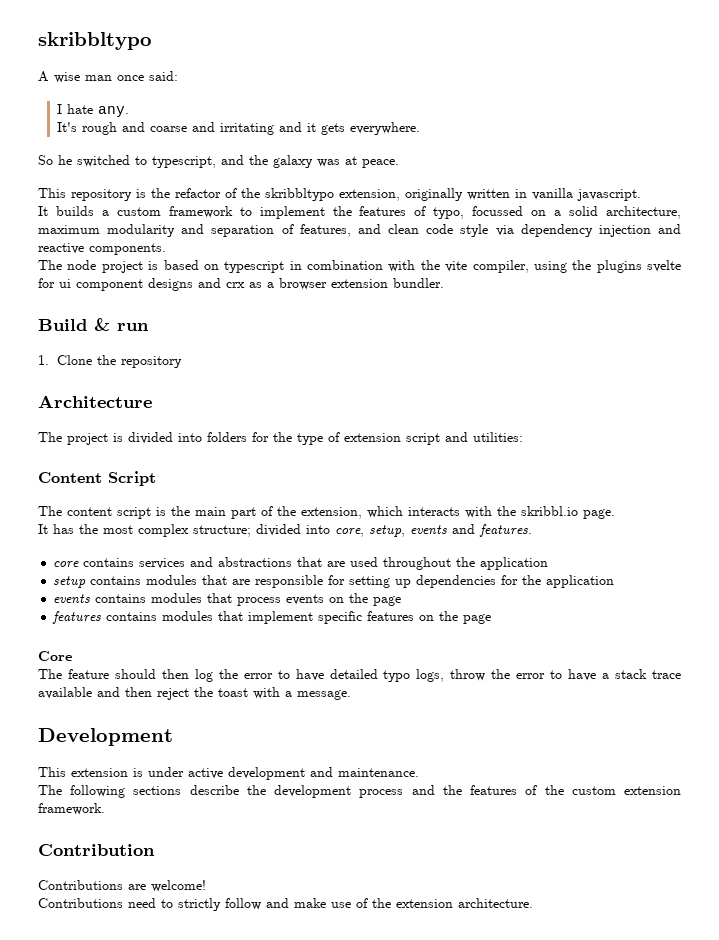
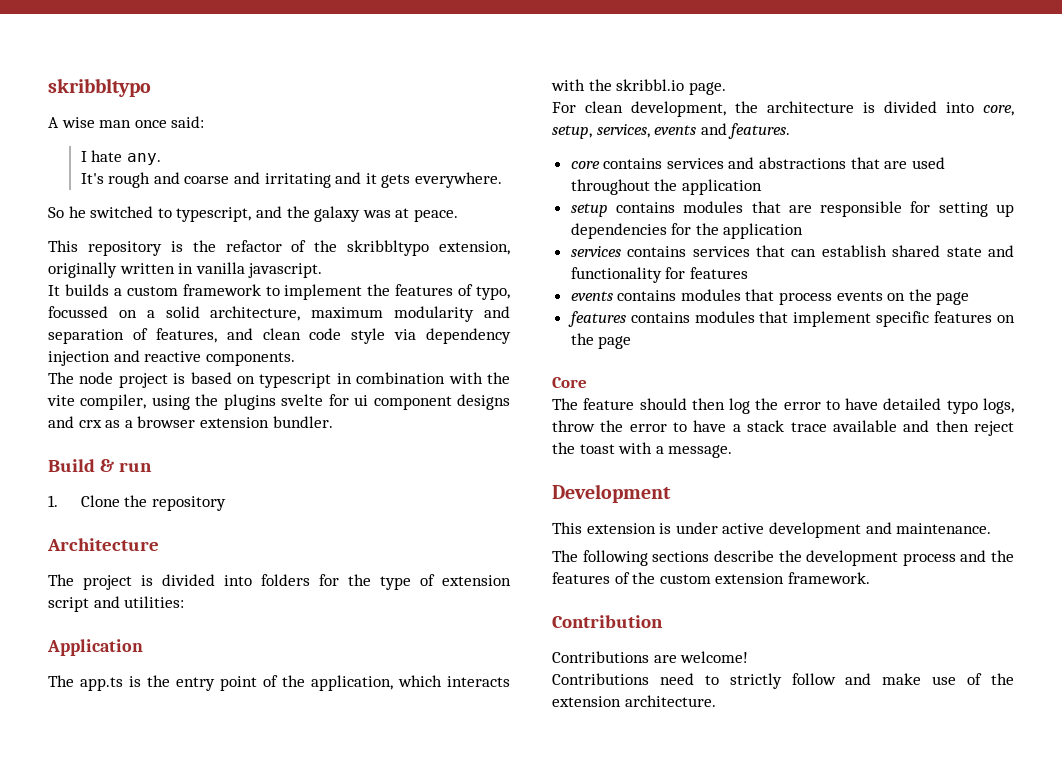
[38,471,156,486] [38,506,362,519] Content Script // The content script is the main part of the extension, -> [47,639,143,656] [48,675,393,691] Application // The app.ts is the entry point of the application,
[38,524,251,537] It has the most complex structure; -> [552,101,875,117] For clean development, the architecture is
(405, 531) none -> [596,124,650,138] services,
(615, 581) none -> [570,245,1015,257] [570,267,748,283] // services contains services that can establish shared state and functionality for features

